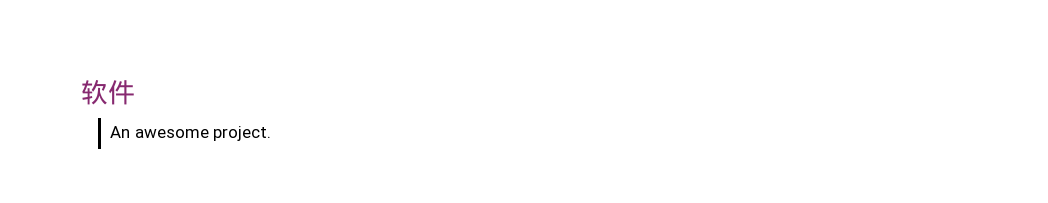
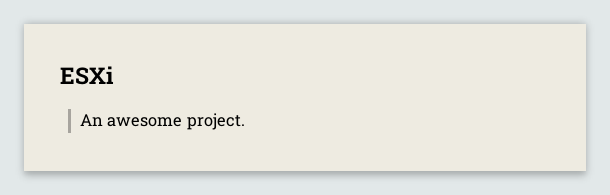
[81,79,135,105] 软件 -> [60,66,114,85] ESXi

